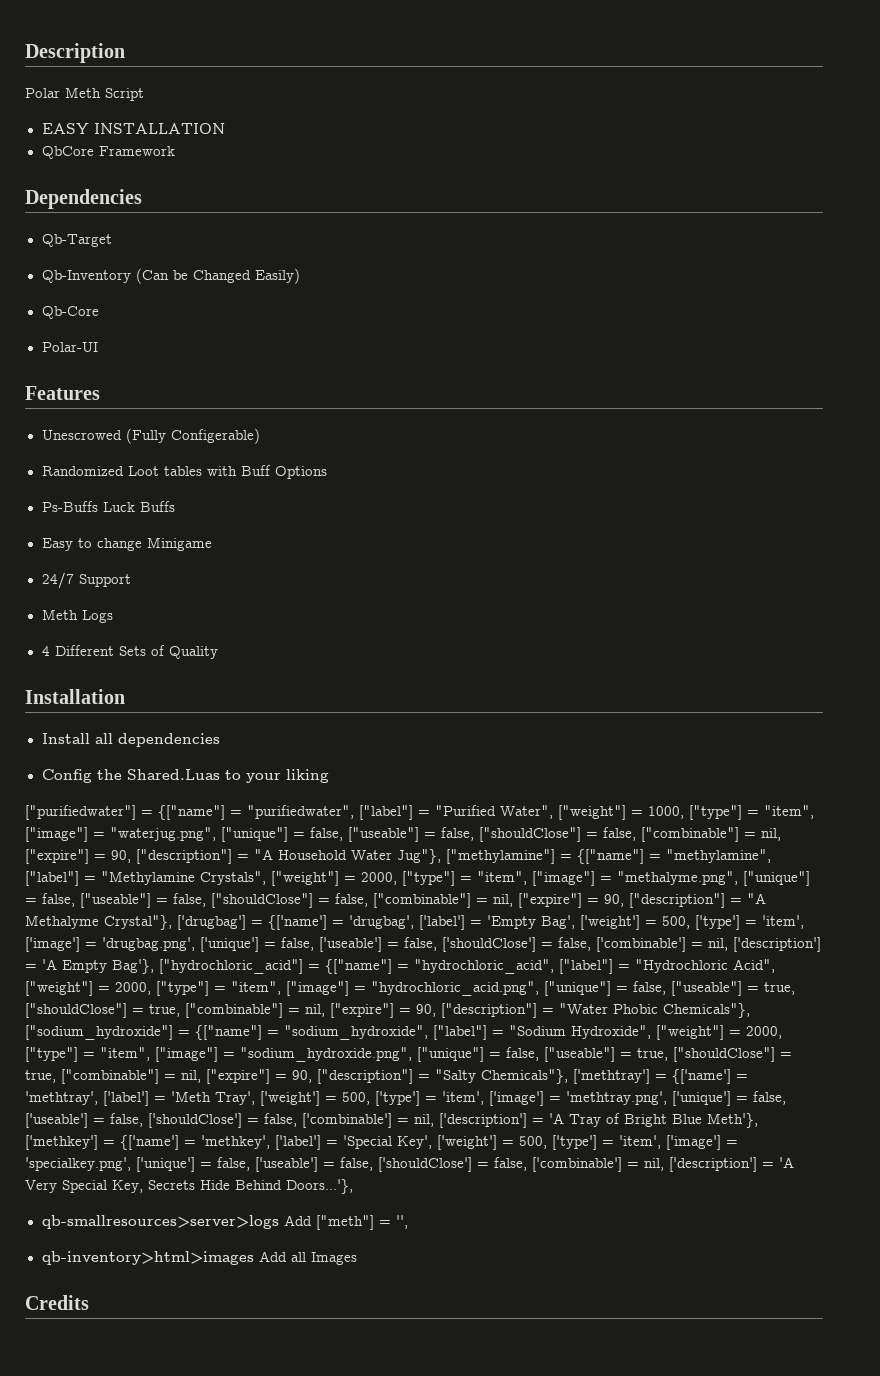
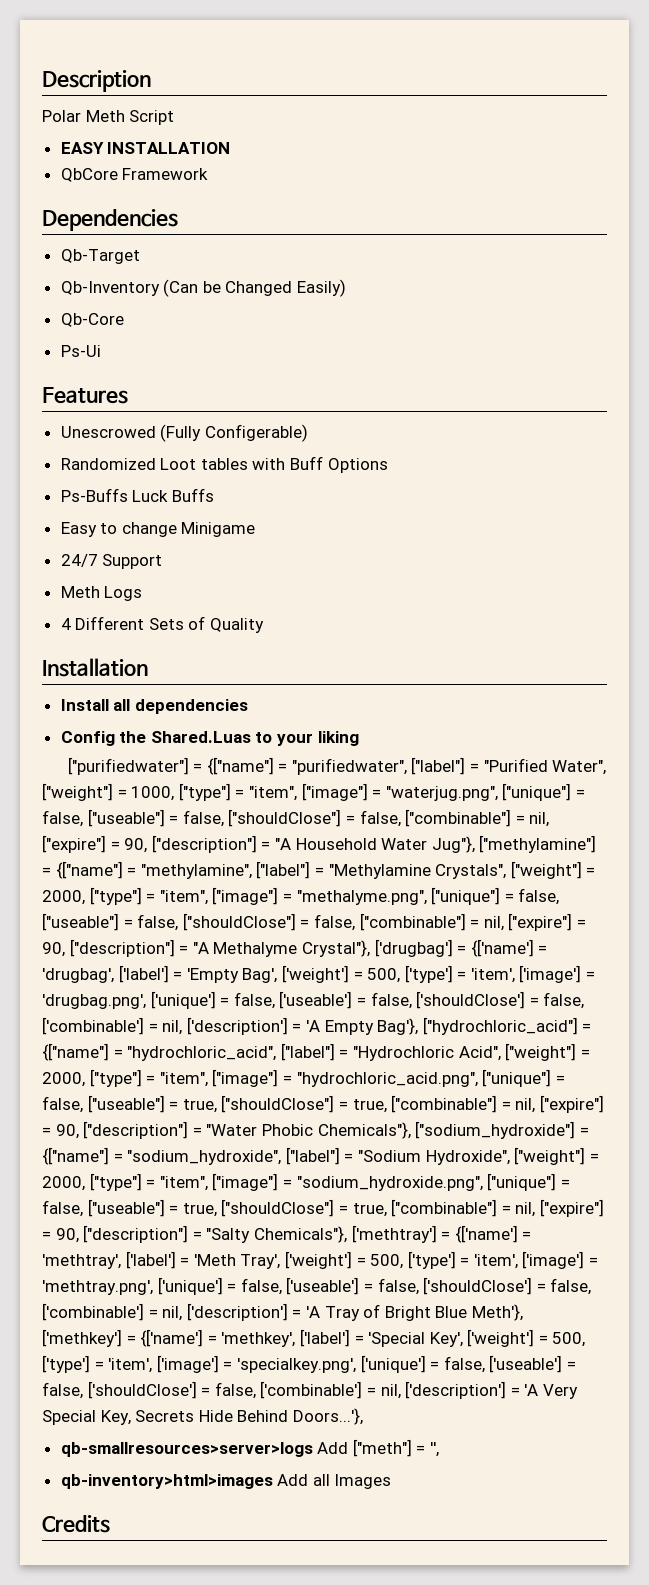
[41,342,98,352] Polar-UI -> [60,345,101,357] Ps-Ui

